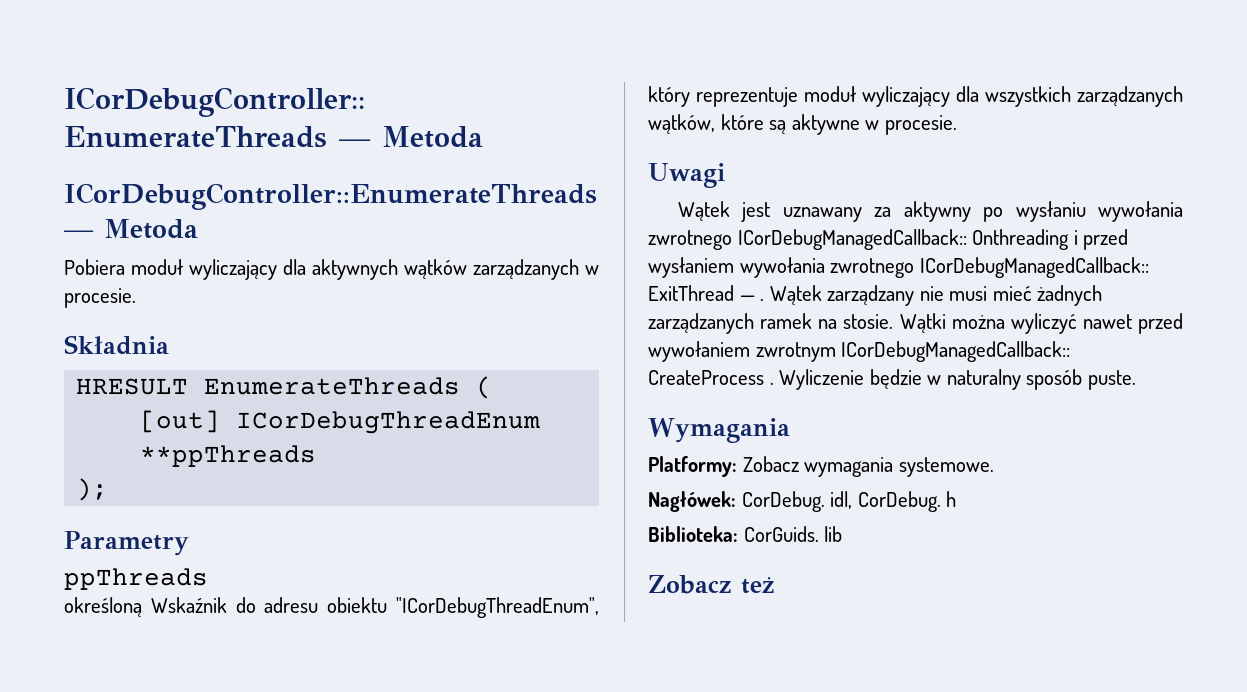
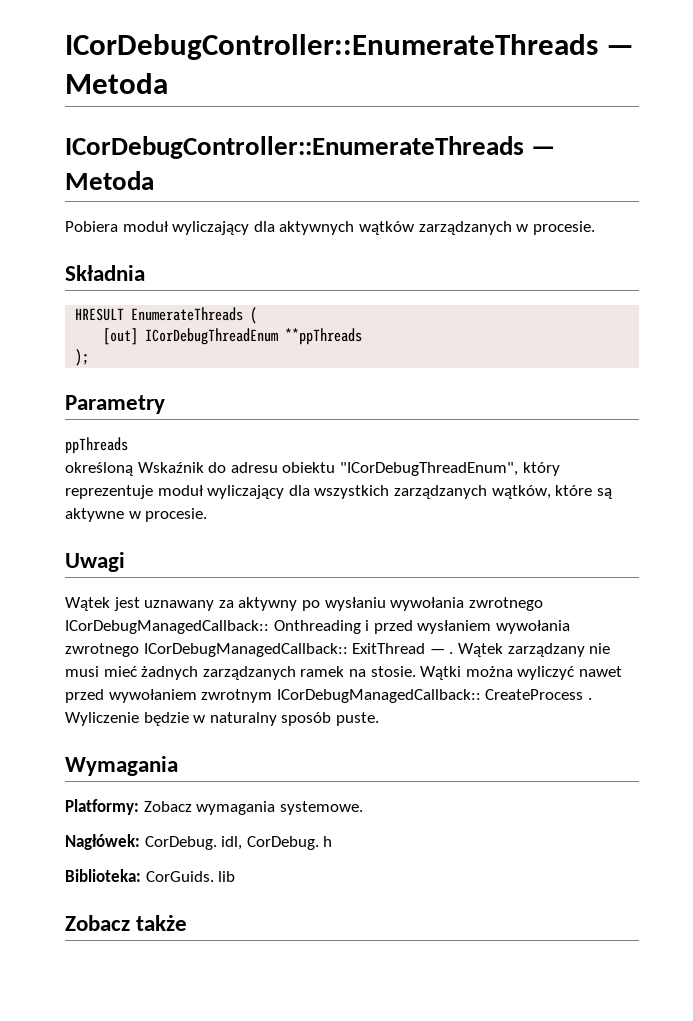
[741,577,774,594] też -> [136,915,188,931] także

